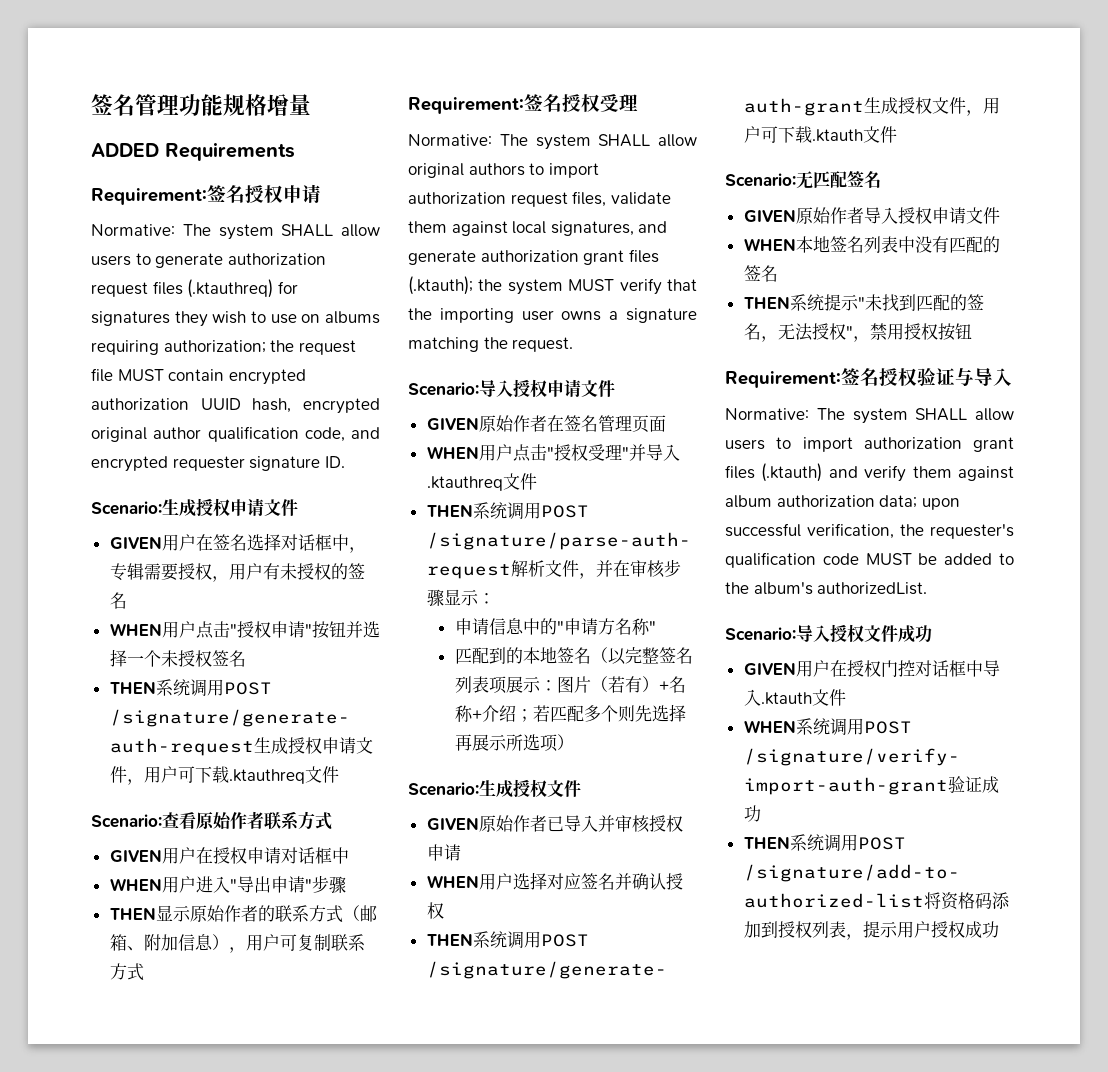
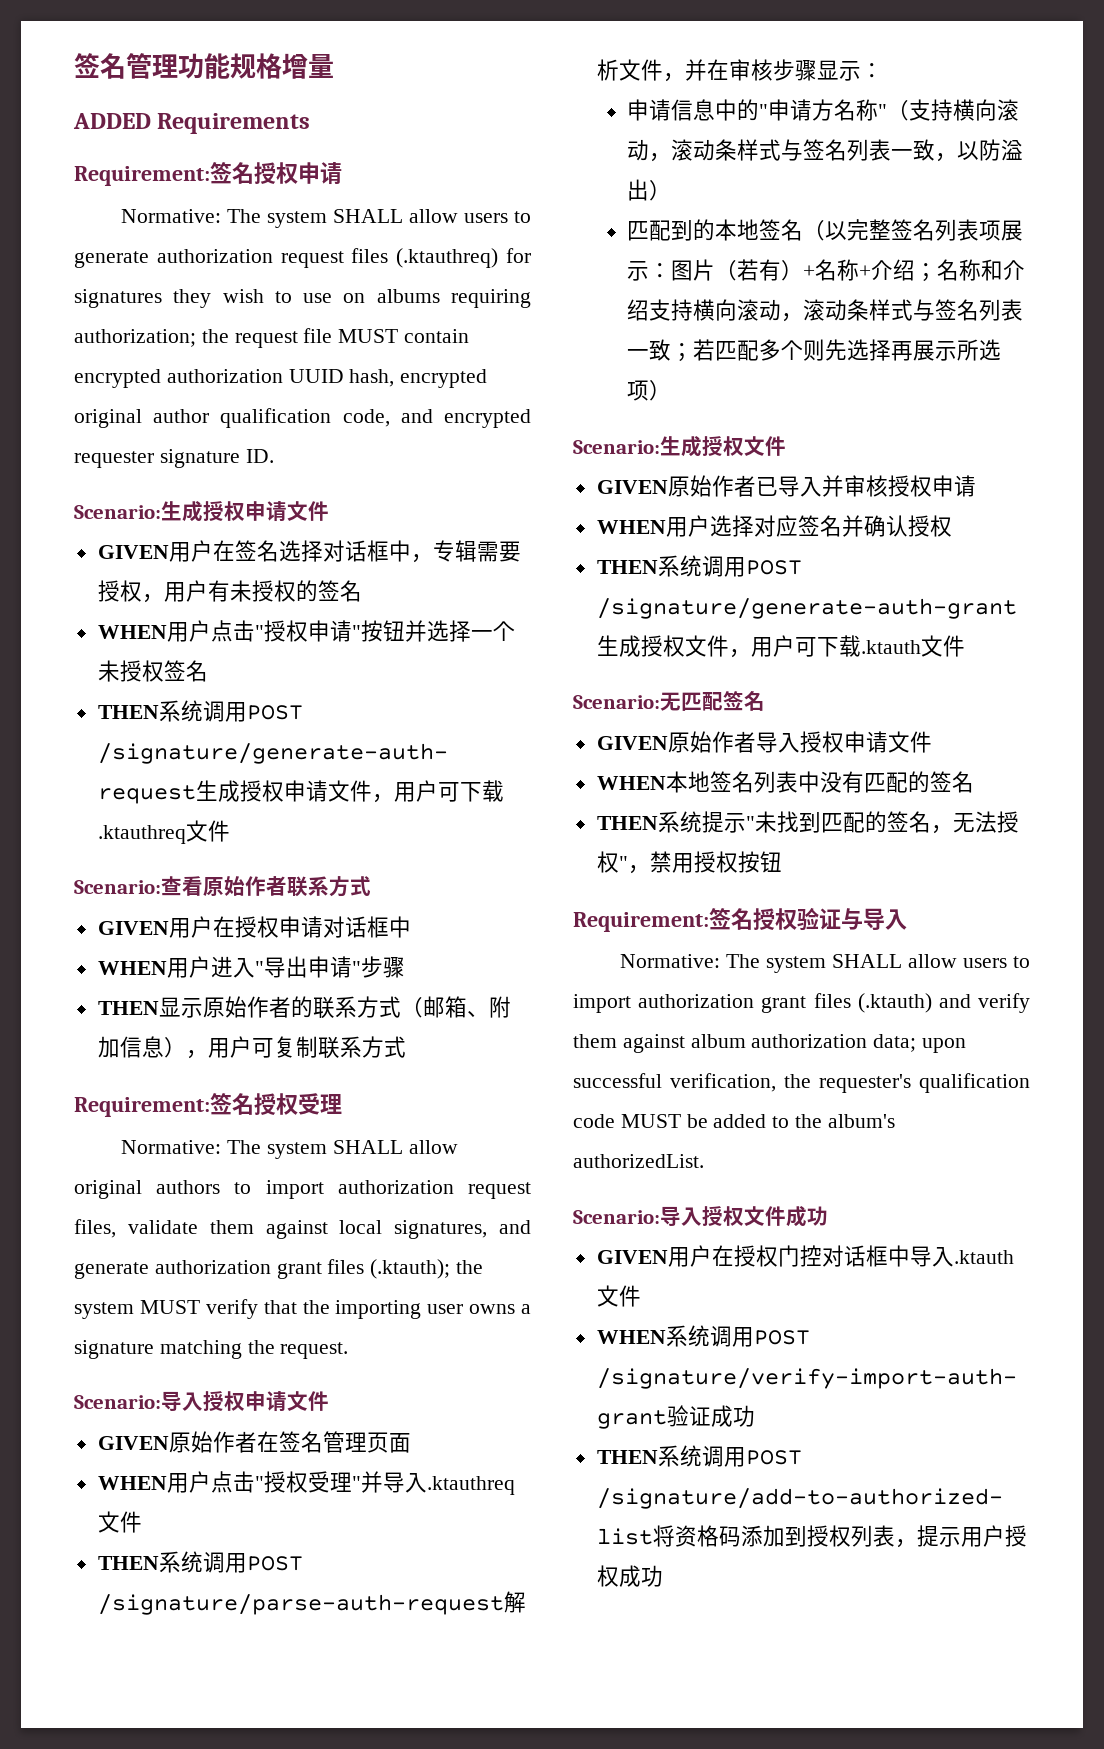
(656, 627) none -> [886,99,1019,121] [626,139,1023,162] [626,179,671,201] （支持横向滚动，滚动条样式与签名列表一致，以防溢出）
(533, 715) none -> [936,259,1025,281] [626,299,1023,322] [626,339,693,362] 名称和介绍支持横向滚动，滚动条样式与签名列表一致；

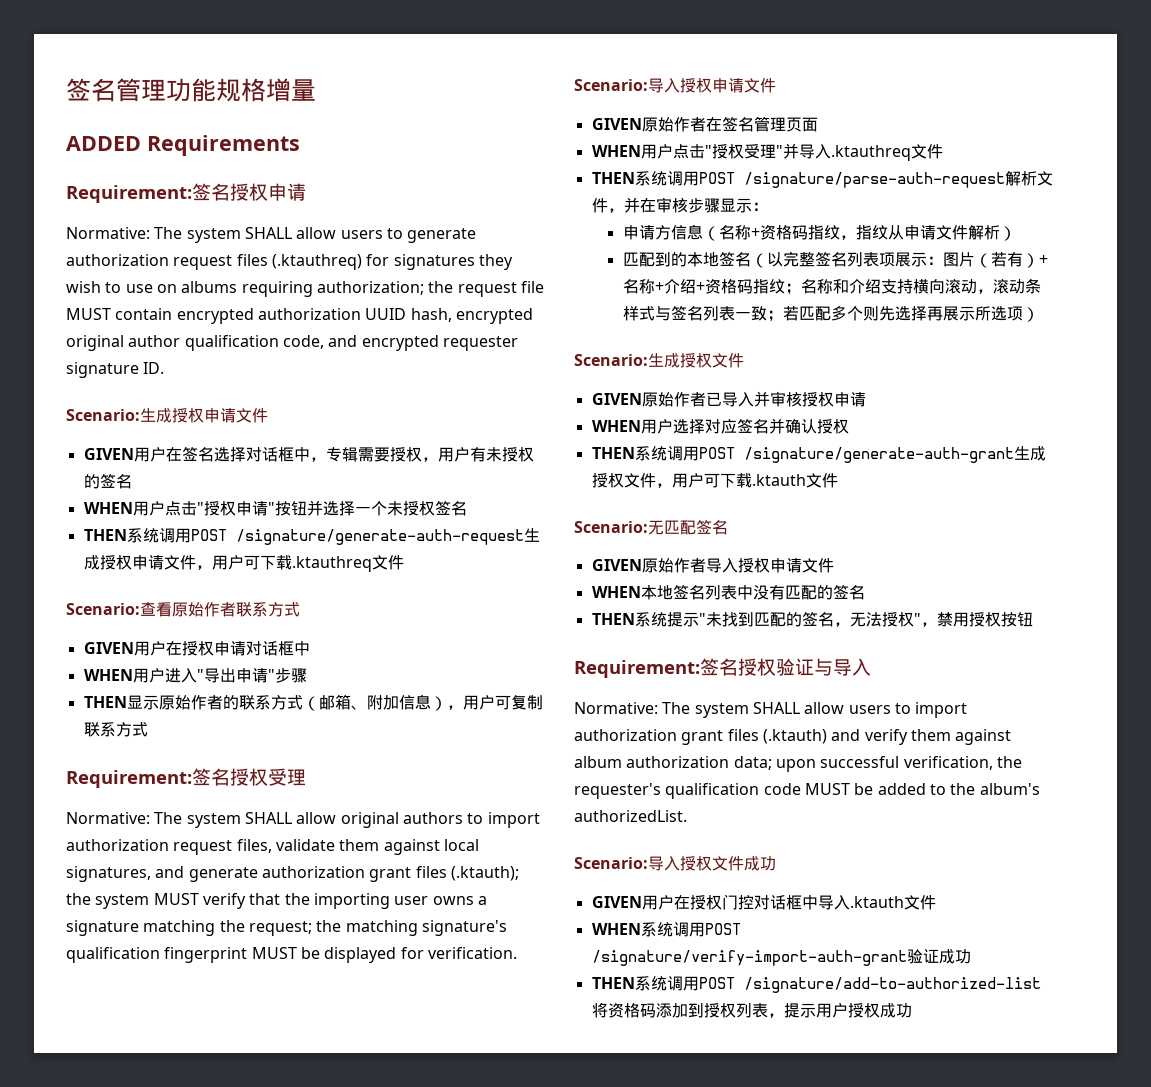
[280,1342,349,1359] request. -> [248,920,507,936] [66,947,517,963] request; the matching signature's qualification fingerprint MUST be displayed for verification.
[670,99,1019,121] [626,139,1023,162] [626,179,649,201] 信息中的"申请方名称"（支持横向滚动，滚动条样式与签名列表一致，以防溢出 -> [654,224,1000,241] 方信息（名称+资格码指纹，指纹从申请文件解析
(915, 270) none -> [695,279,785,294] +资格码指纹

